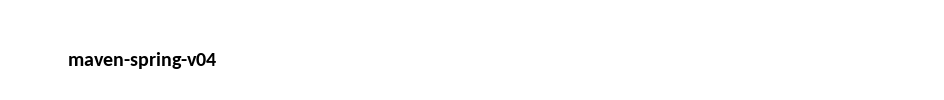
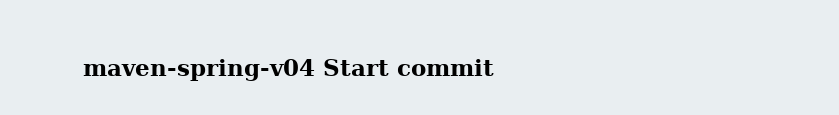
(216, 60) none -> [323,59,494,76] Start commit

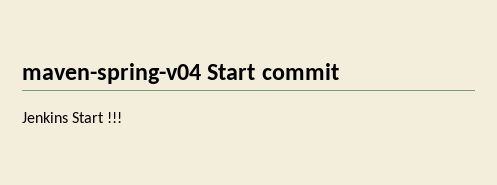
(494, 67) none -> [22,112,123,123] // Jenkins Start !!!

